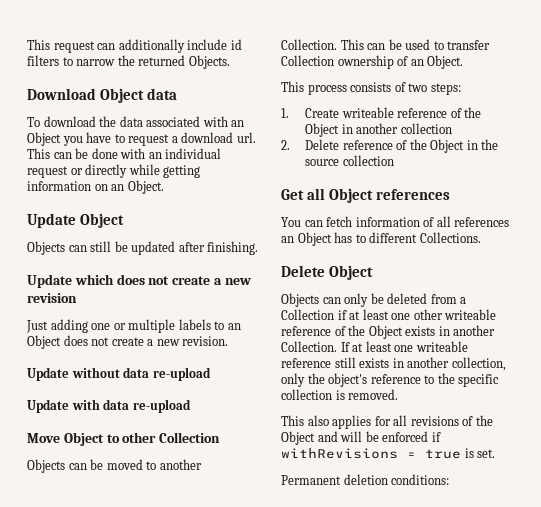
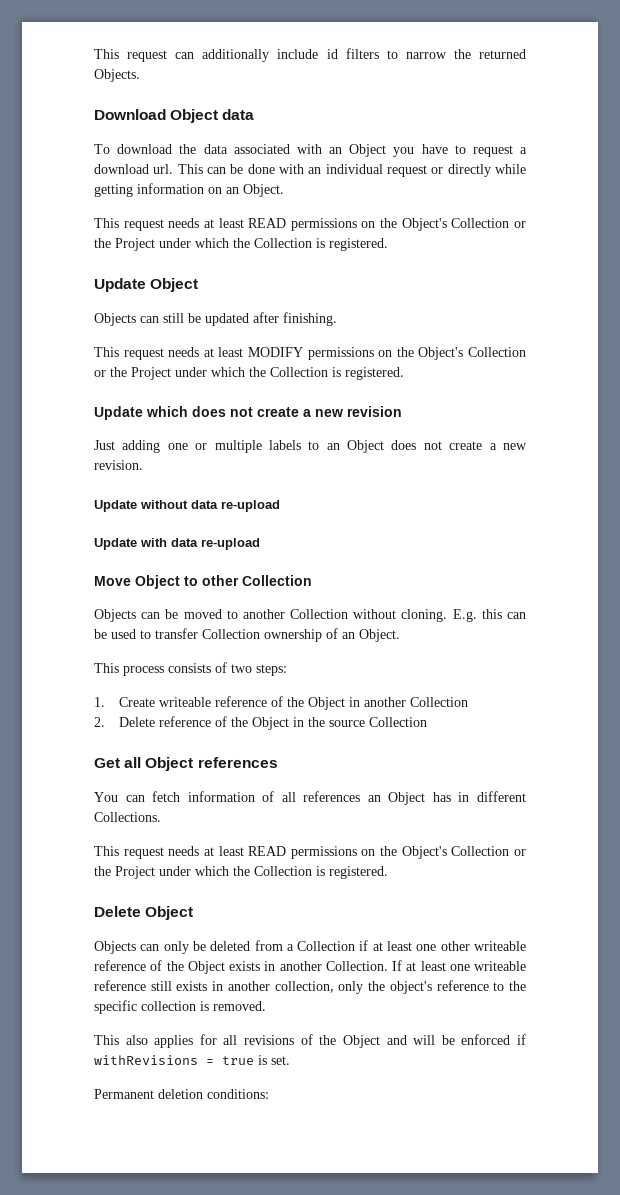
(164, 187) none -> [94,218,526,231] [94,238,388,251] // This request needs at least READ permissions on the Object's Collection or the Project under which the Collection is registered.
(259, 248) none -> [94,347,526,360] [94,367,404,380] // This request needs at least MODIFY permissions on the Object's Collection or the Project under which the Collection is registered.
[281,39,364,50] Collection. This -> [290,609,502,622] Collection without cloning. E.g. this
[400,123,452,134] collection -> [410,697,469,707] Collection
[342,155,394,166] collection -> [369,717,428,727] Collection
[355,234,366,243] to -> [458,792,470,802] in
(481, 237) none -> [94,846,526,859] [94,866,388,879] // This request needs at least READ permissions on the Object's Collection or the Project under which the Collection is registered.

